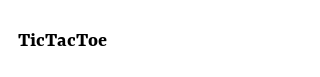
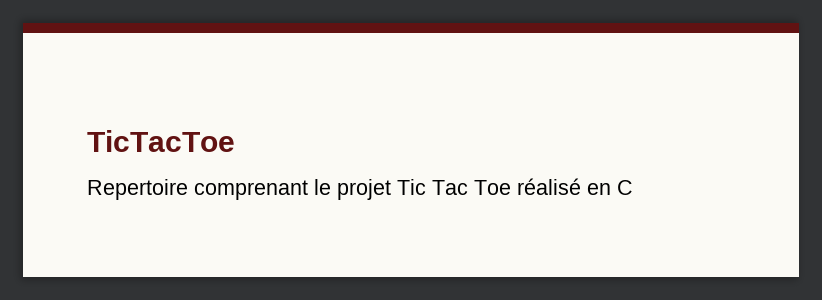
(107, 39) none -> [87,178,633,200] // Repertoire comprenant le projet Tic Tac Toe réalisé en C

